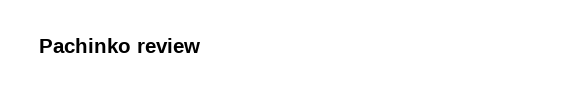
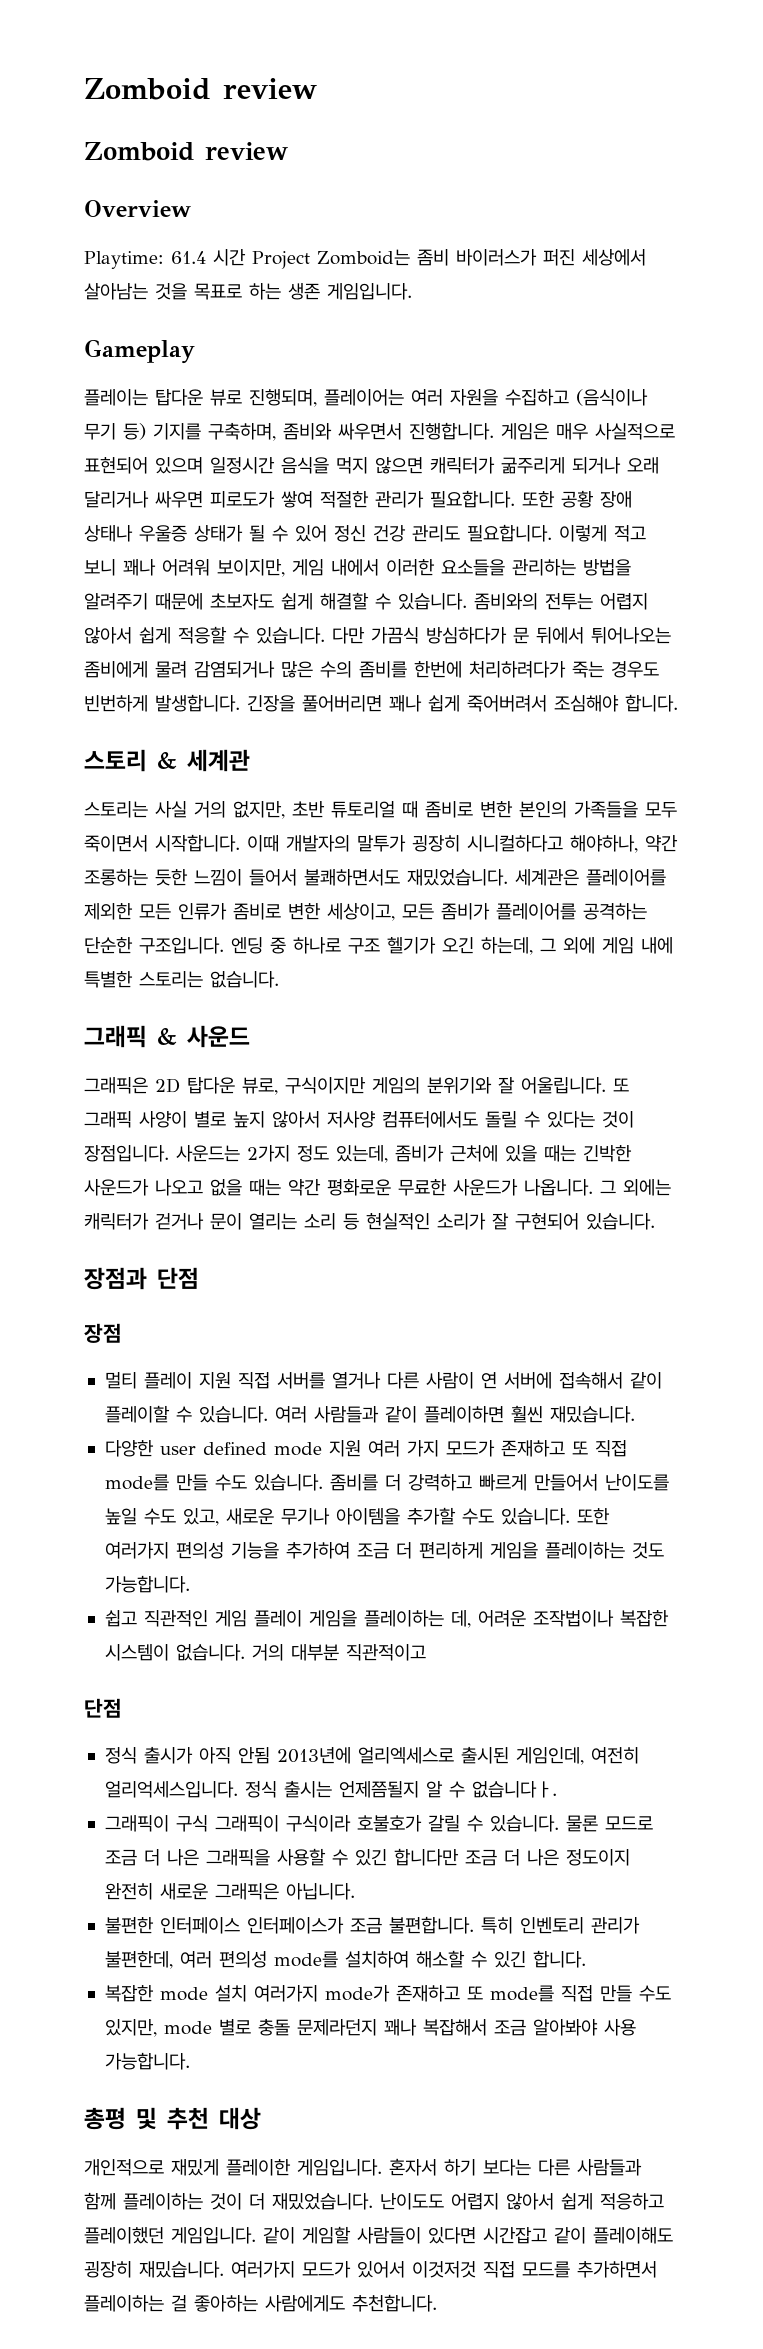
[39,38,200,53] Pachinko review -> [84,78,317,100] [84,142,288,161] [84,200,191,217] [84,249,646,269] [84,283,412,300] [84,339,195,364] [84,389,648,407] [84,422,675,441] [84,457,659,474] [84,490,632,508] [84,524,646,542] [84,559,631,577] [84,592,648,610] [84,626,671,644] [84,661,659,678] [84,694,678,712] [84,749,250,772] [84,801,677,819] [84,834,678,853] [84,869,666,886] [84,903,647,921] [84,936,673,955] [84,971,279,988] [84,1025,250,1048] [84,1077,629,1095] [84,1111,634,1128] [84,1145,632,1163] [84,1179,671,1196] [84,1213,655,1230] [84,1267,199,1290] [84,1323,122,1343] [104,1372,662,1389] [104,1405,635,1423] [104,1440,627,1457] [104,1474,669,1491] [104,1507,610,1526] [104,1542,664,1559] [104,1575,190,1593] [104,1610,669,1628] [104,1644,426,1661] [84,1698,122,1718] [104,1746,639,1765] [104,1780,557,1798] [104,1815,653,1832] [104,1848,630,1866] [104,1883,355,1900] [104,1916,640,1934] [104,1950,586,1969] [104,1985,671,2002] [104,2018,636,2037] [104,2052,190,2070] [84,2107,261,2130] [84,2158,642,2176] [84,2192,664,2210] [84,2226,673,2244] [84,2261,657,2278] [84,2294,437,2312] Zomboid review // Zomboid review // Overview // Playtime: 61.4 시간 Project Zomboid는 좀비 바이러스가 퍼진 세상에서 살아남는 것을 목표로 하는 생존 게임입니다. // Gameplay // 플레이는 탑다운 뷰로 진행되며, 플레이어는 여러 자원을 수집하고 (음식이나 무기 등) 기지를 구축하며, 좀비와 싸우면서 진행합니다. 게임은 매우 사실적으로 표현되어 있으며 일정시간 음식을 먹지 않으면 캐릭터가 굶주리게 되거나 오래 달리거나 싸우면 피로도가 쌓여 적절한 관리가 필요합니다. 또한 공황 장애 상태나 우울증 상태가 될 수 있어 정신 건강 관리도 필요합니다. 이렇게 적고 보니 꽤나 어려워 보이지만, 게임 내에서 이러한 요소들을 관리하는 방법을 알려주기 때문에 초보자도 쉽게 해결할 수 있습니다. 좀비와의 전투는 어렵지 않아서 쉽게 적응할 수 있습니다. 다만 가끔식 방심하다가 문 뒤에서 튀어나오는 좀비에게 물려 감염되거나 많은 수의 좀비를 한번에 처리하려다가 죽는 경우도 빈번하게 발생합니다. 긴장을 풀어버리면 꽤나 쉽게 죽어버려서 조심해야 합니다. // 스토리 & 세계관 // 스토리는 사실 거의 없지만, 초반 튜토리얼 때 좀비로 변한 본인의 가족들을 모두 죽이면서 시작합니다. 이때 개발자의 말투가 굉장히 시니컬하다고 해야하나, 약간 조롱하는 듯한 느낌이 들어서 불쾌하면서도 재밌었습니다. 세계관은 플레이어를 제외한 모든 인류가 좀비로 변한 세상이고, 모든 좀비가 플레이어를 공격하는 단순한 구조입니다. 엔딩 중 하나로 구조 헬기가 오긴 하는데, 그 외에 게임 내에 특별한 스토리는 없습니다. // 그래픽 & 사운드 // 그래픽은 2D 탑다운 뷰로, 구식이지만 게임의 분위기와 잘 어울립니다. 또 그래픽 사양이 별로 높지 않아서 저사양 컴퓨터에서도 돌릴 수 있다는 것이 장점입니다. 사운드는 2가지 정도 있는데, 좀비가 근처에 있을 때는 긴박한 사운드가 나오고 없을 때는 약간 평화로운 무료한 사운드가 나옵니다. 그 외에는 캐릭터가 걷거나 문이 열리는 소리 등 현실적인 소리가 잘 구현되어 있습니다. // 장점과 단점 // 장점 // 멀티 플레이 지원 직접 서버를 열거나 다른 사람이 연 서버에 접속해서 같이 플레이할 수 있습니다. 여러 사람들과 같이 플레이하면 훨씬 재밌습니다. // 다양한 user defined mode 지원 여러 가지 모드가 존재하고 또 직접 mode를 만들 수도 있습니다. 좀비를 더 강력하고 빠르게 만들어서 난이도를 높일 수도 있고, 새로운 무기나 아이템을 추가할 수도 있습니다. 또한 여러가지 편의성 기능을 추가하여 조금 더 편리하게 게임을 플레이하는 것도 가능합니다. // 쉽고 직관적인 게임 플레이 게임을 플레이하는 데, 어려운 조작법이나 복잡한 시스템이 없습니다. 거의 대부분 직관적이고 // 단점 // 정식 출시가 아직 안됨 2013년에 얼리엑세스로 출시된 게임인데, 여전히 얼리억세스입니다. 정식 출시는 언제쯤될지 알 수 없습니다ㅏ. // 그래픽이 구식 그래픽이 구식이라 호불호가 갈릴 수 있습니다. 물론 모드로 조금 더 나은 그래픽을 사용할 수 있긴 합니다만 조금 더 나은 정도이지 완전히 새로운 그래픽은 아닙니다. // 불편한 인터페이스 인터페이스가 조금 불편합니다. 특히 인벤토리 관리가 불편한데, 여러 편의성 mode를 설치하여 해소할 수 있긴 합니다. // 복잡한 mode 설치 여러가지 mode가 존재하고 또 mode를 직접 만들 수도 있지만, mode 별로 충돌 문제라던지 꽤나 복잡해서 조금 알아봐야 사용 가능합니다. // 총평 및 추천 대상 // 개인적으로 재밌게 플레이한 게임입니다. 혼자서 하기 보다는 다른 사람들과 함께 플레이하는 것이 더 재밌었습니다. 난이도도 어렵지 않아서 쉽게 적응하고 플레이했던 게임입니다. 같이 게임할 사람들이 있다면 시간잡고 같이 플레이해도 굉장히 재밌습니다. 여러가지 모드가 있어서 이것저것 직접 모드를 추가하면서 플레이하는 걸 좋아하는 사람에게도 추천합니다.

